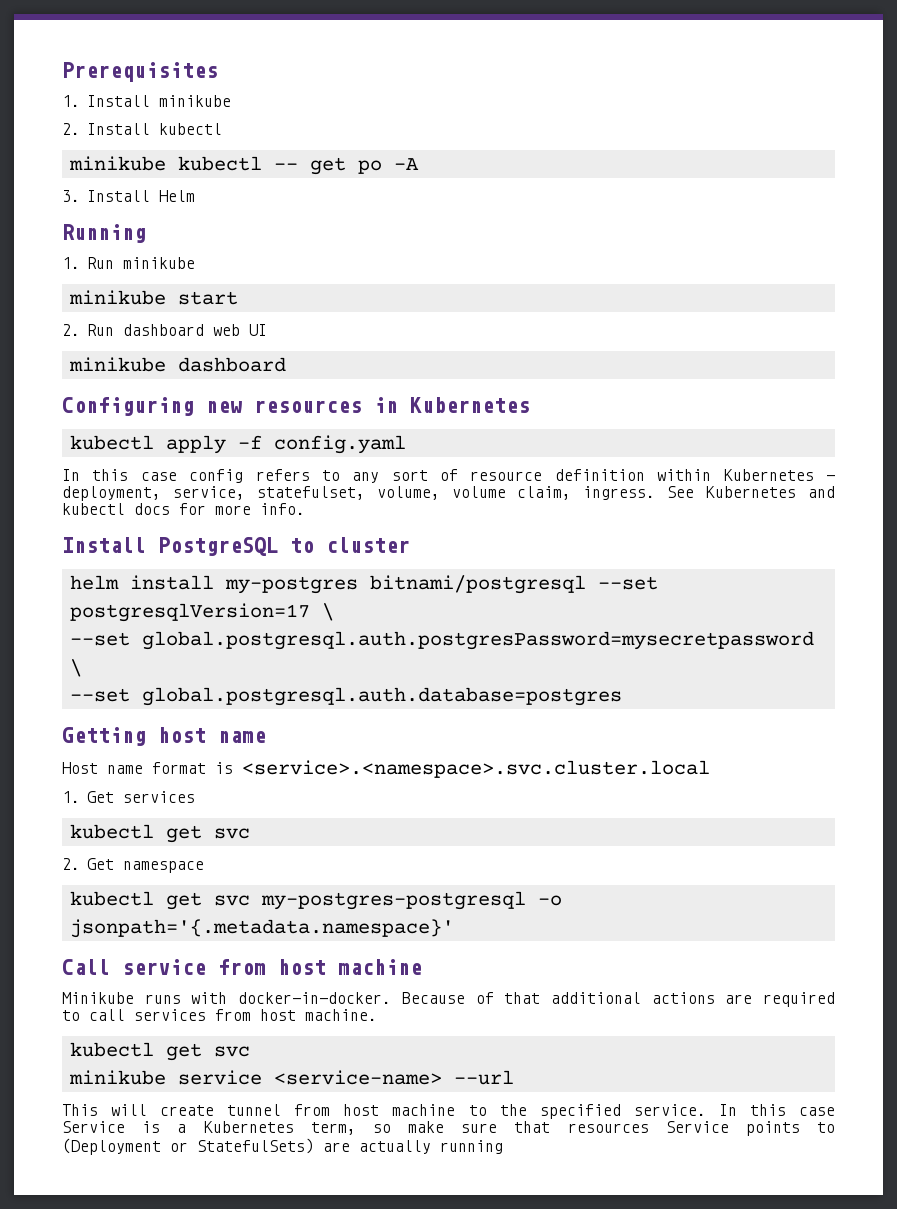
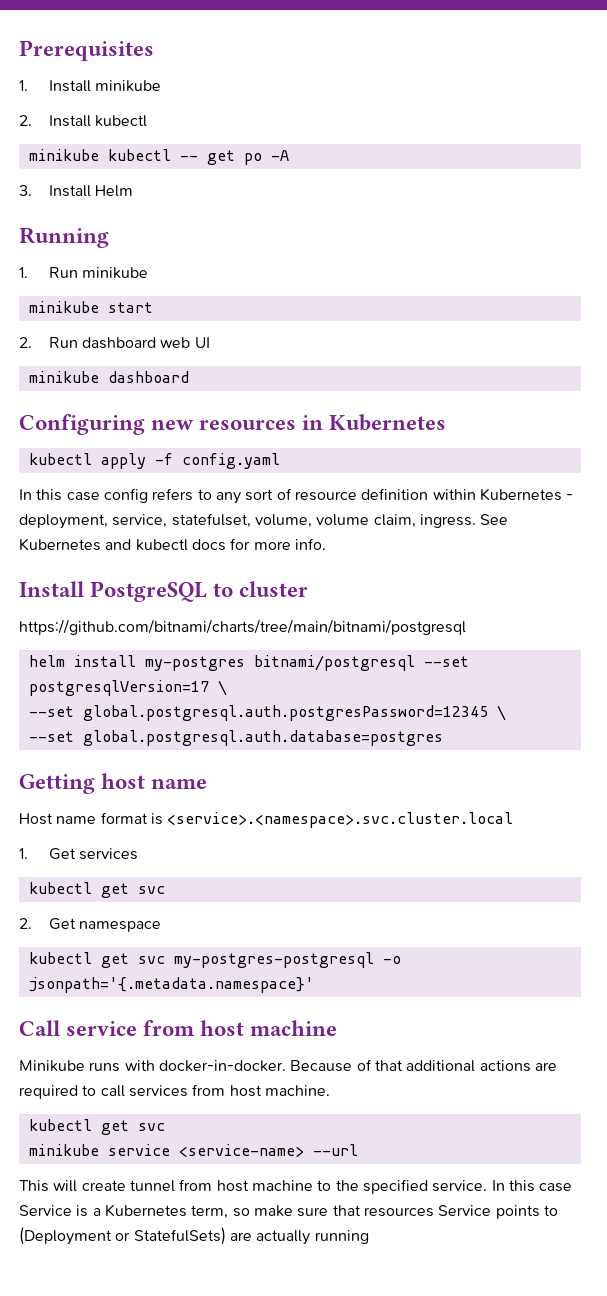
(410, 545) none -> [19,619,466,635] // https://github.com/bitnami/charts/tree/main/bitnami/postgresql
[141,631,814,650] global.postgresql.auth.postgresPassword=mysecretpassword -> [82,705,488,721] global.postgresql.auth.postgresPassword=12345

